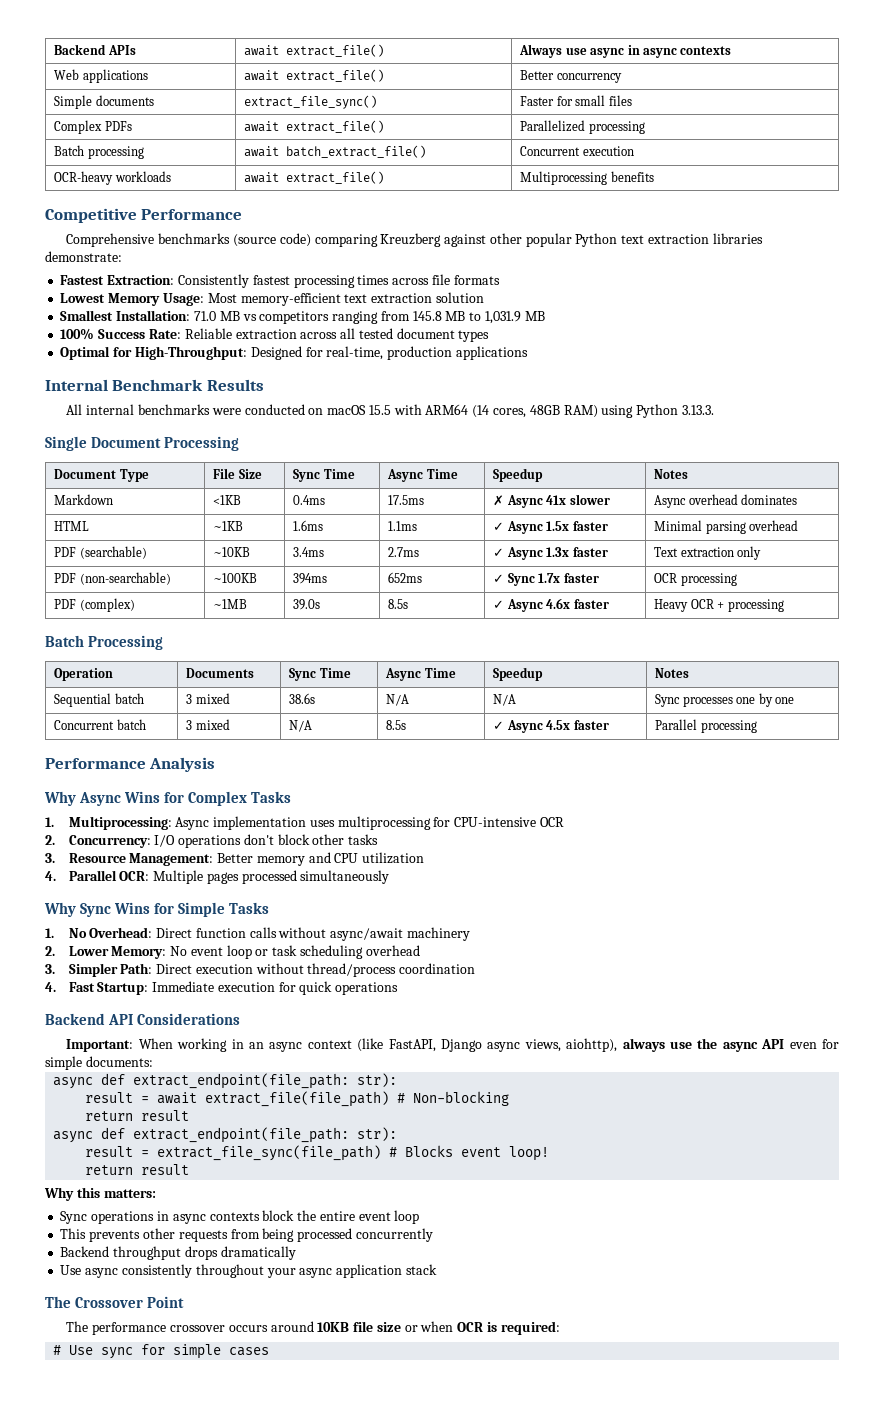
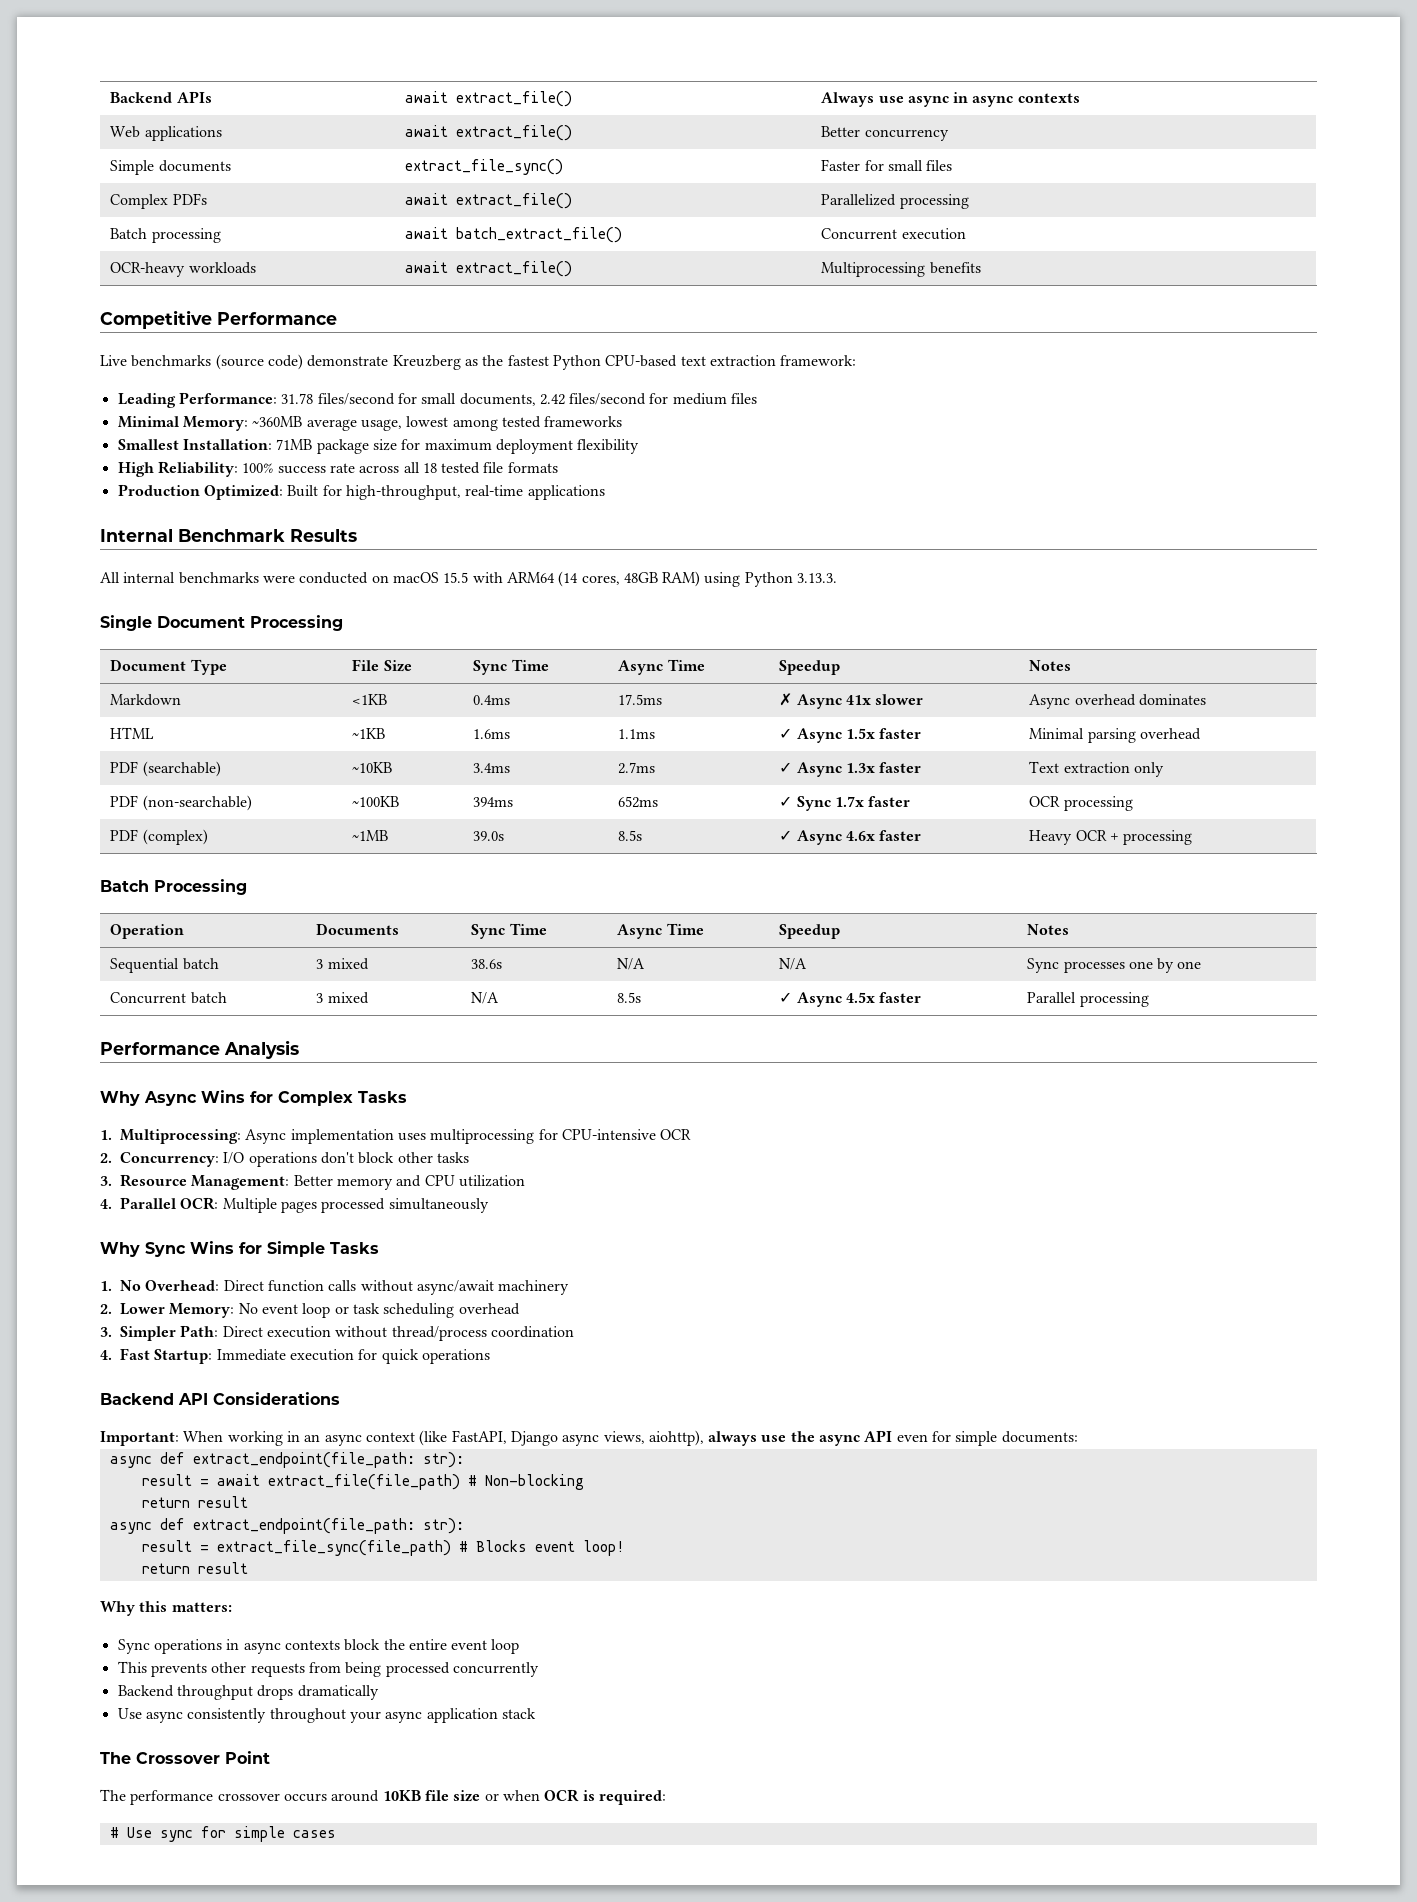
[66,233,155,247] Comprehensive -> [100,355,127,366] Live
[314,233,763,247] [45,251,122,262] [60,274,500,288] [60,292,484,306] [60,310,545,324] [60,328,490,342] [60,346,453,360] comparing Kreuzberg against other popular Python text extraction libraries demonstrate: // Fastest Extraction: Consistently fastest processing times across file formats // Lowest Memory Usage: Most memory-efficient text extraction solution // Smallest Installation: 71.0 MB vs competitors ranging from 145.8 MB to 1,031.9 MB // 100% Success Rate: Reliable extraction across all tested document types // Optimal for High-Throughput: Designed for real-time, production -> [307,355,857,370] [117,392,758,408] [117,416,623,431] [117,439,640,454] [117,461,558,477] [117,484,524,500] demonstrate Kreuzberg as the fastest Python CPU-based text extraction framework: // Leading Performance: 31.78 files/second for small documents, 2.42 files/second for medium files // Minimal Memory: ~360MB average usage, lowest among tested frameworks // Smallest Installation: 71MB package size for maximum deployment flexibility // High Reliability: 100% success rate across all 18 tested file formats // Production Optimized: Built for high-throughput, real-time

